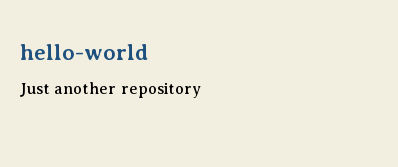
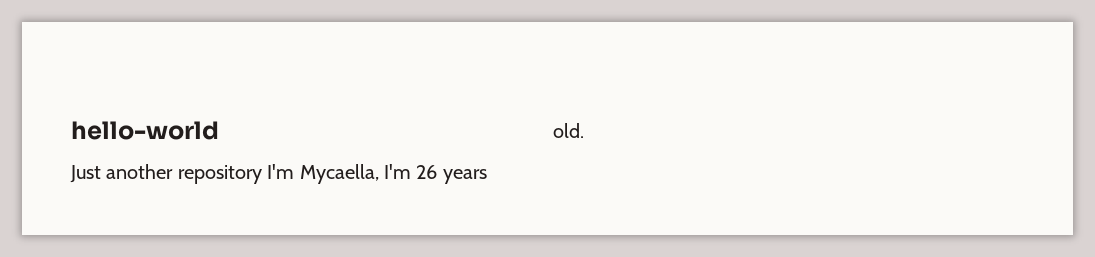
(201, 90) none -> [267,164,487,184] [553,123,584,138] I'm Mycaella, I'm 26 years old.

